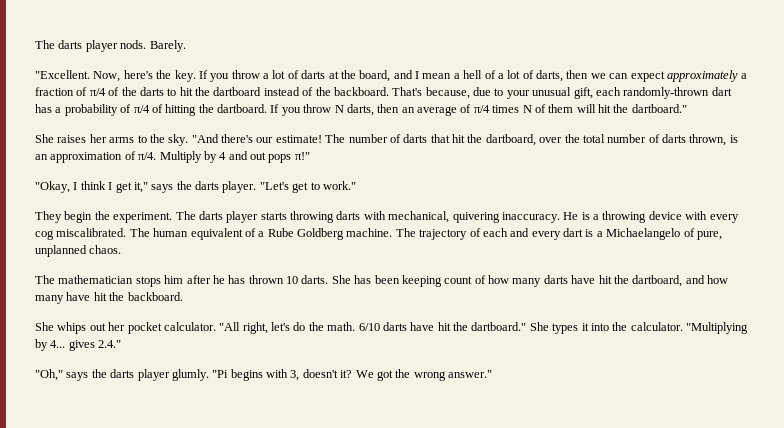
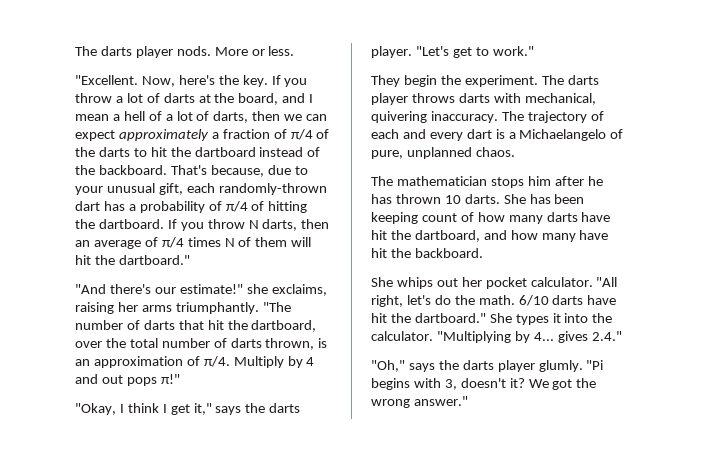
[149,40,186,52] Barely. -> [214,46,295,56] More or less.
[35,134,346,146] She raises her arms to the sky. "And there's our estimate! The -> [75,284,327,296] [75,302,291,314] "And there's our estimate!" she exclaims, raising her arms triumphantly. "The
[260,211,334,223] starts throwing -> [411,93,455,103] throws
[563,211,739,223] [35,228,393,240] He is a throwing device with every cog miscalibrated. The human equivalent of a Rube Goldberg machine. -> (498, 117) none

